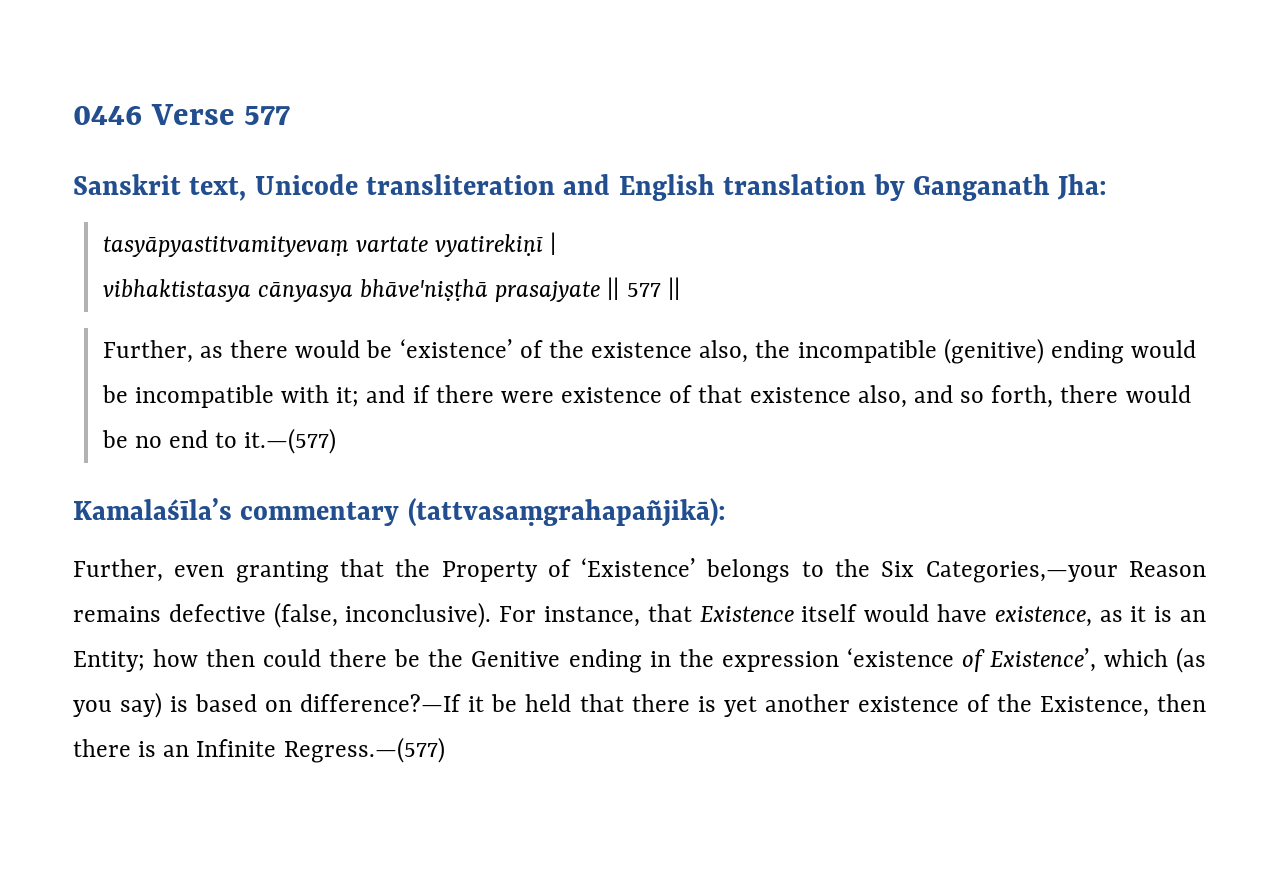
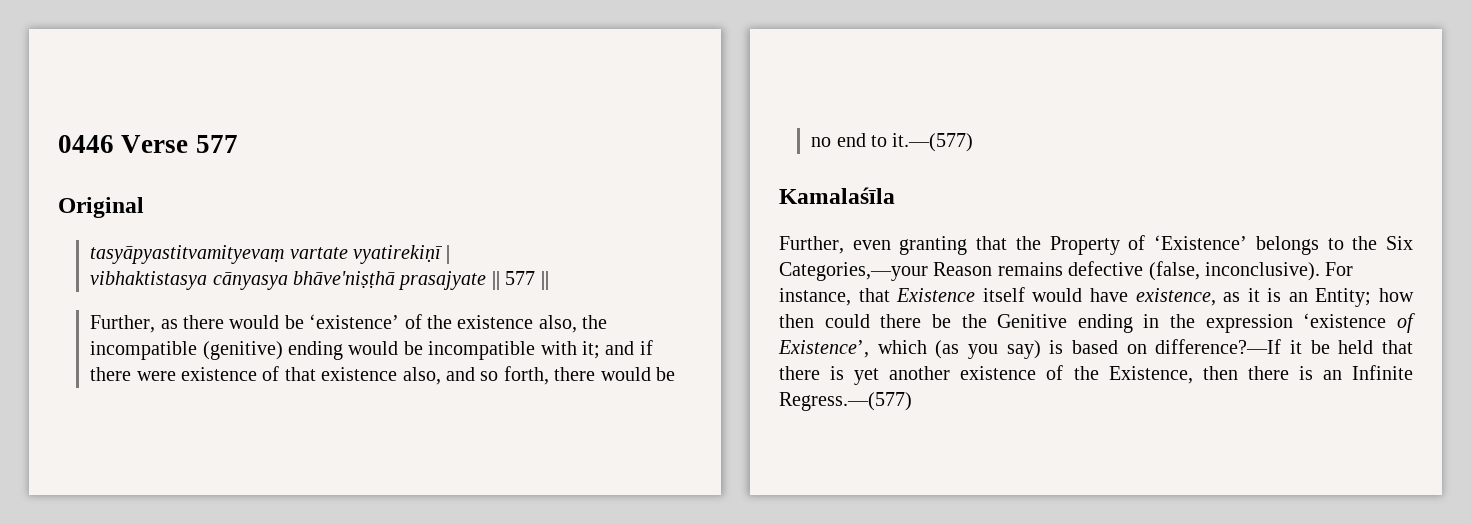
[73,174,1108,201] Sanskrit text, Unicode transliteration and English translation by Ganganath Jha: -> [58,197,144,218] Original
[73,498,726,527] Kamalaśīla’s commentary (tattvasaṃgrahapañjikā): -> [779,187,895,204] Kamalaśīla

